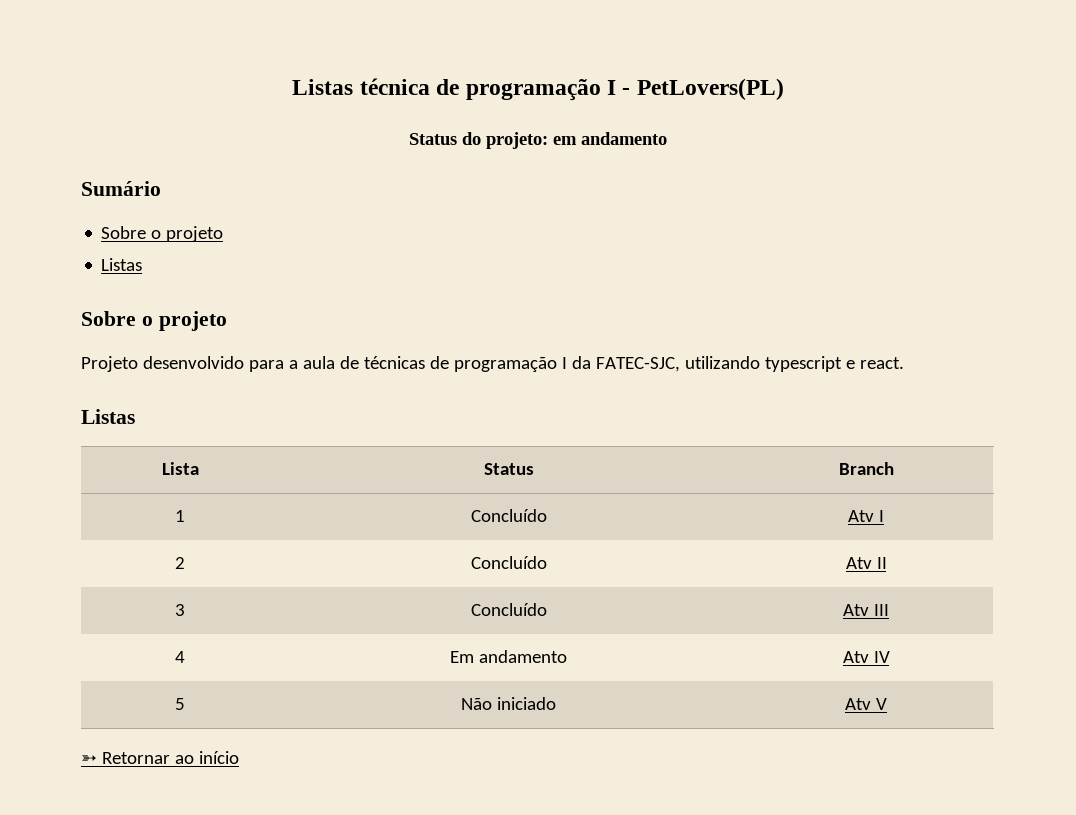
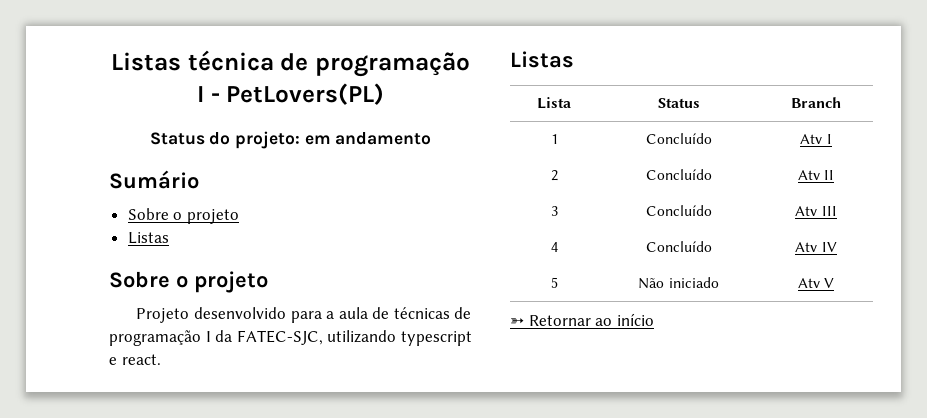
[450,650,567,663] Em andamento -> [645,241,712,252] Concluído

